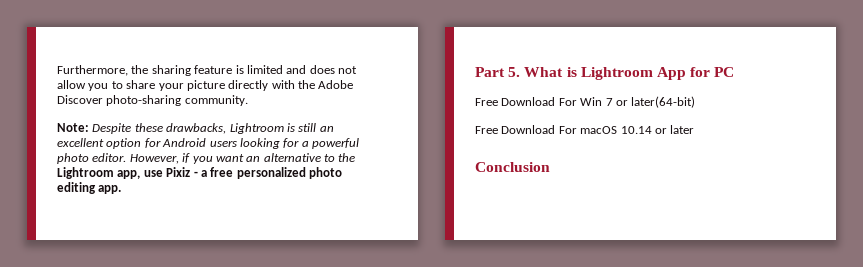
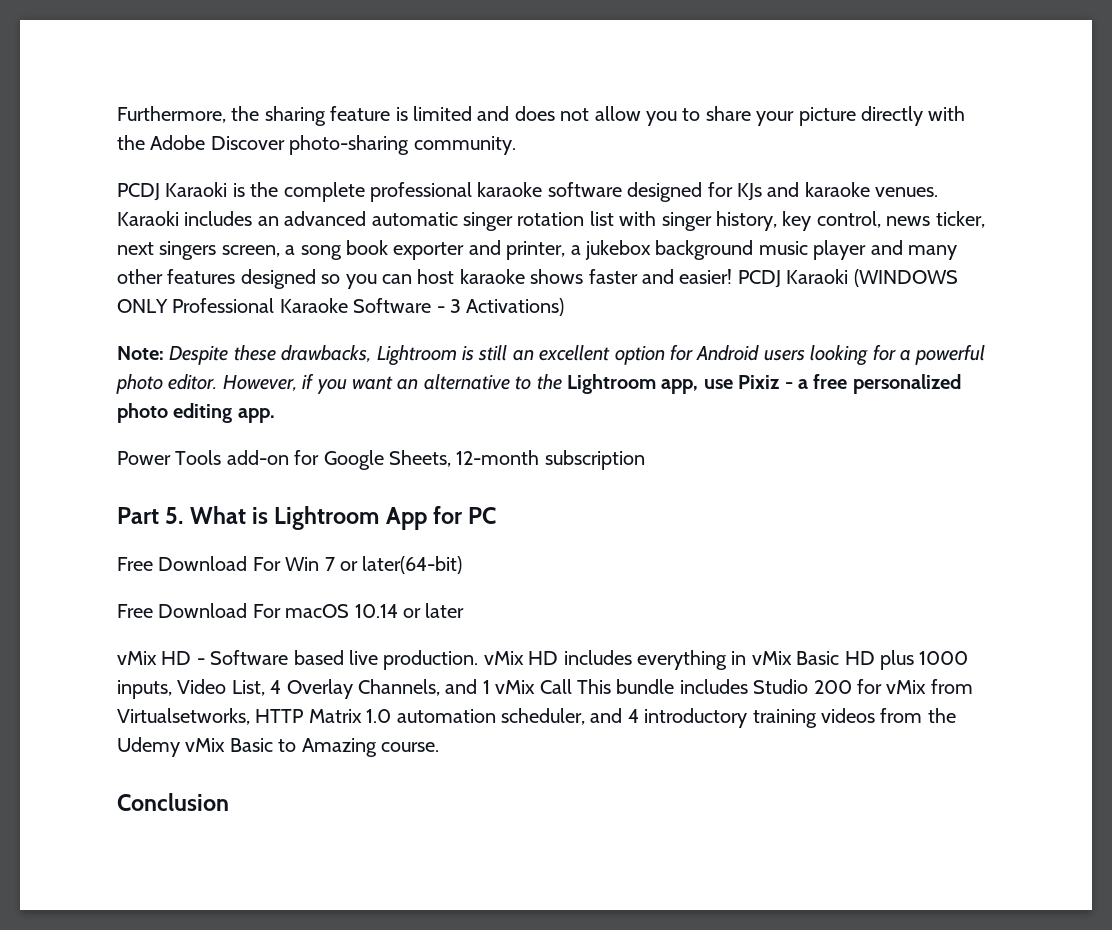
(248, 100) none -> [117,182,939,202] [117,211,985,231] [117,240,957,260] [117,269,958,289] [117,298,565,316] // PCDJ Karaoki is the complete professional karaoke software designed for KJs and karaoke venues. Karaoki includes an advanced automatic singer rotation list with singer history, key control, news ticker, next singers screen, a song book exporter and printer, a jukebox background music player and many other features designed so you can host karaoke shows faster and easier! PCDJ Karaoki (WINDOWS ONLY Professional Karaoke Software - 3 Activations)
(122, 189) none -> [117,450,645,470] // Power Tools add-on for Google Sheets, 12-month subscription
(695, 129) none -> [117,650,969,670] [117,679,973,699] [117,708,956,728] [117,737,439,757] // vMix HD - Software based live production. vMix HD includes everything in vMix Basic HD plus 1000 inputs, Video List, 4 Overlay Channels, and 1 vMix Call This bundle includes Studio 200 for vMix from Virtualsetworks, HTTP Matrix 1.0 automation scheduler, and 4 introductory training videos from the Udemy vMix Basic to Amazing course.

